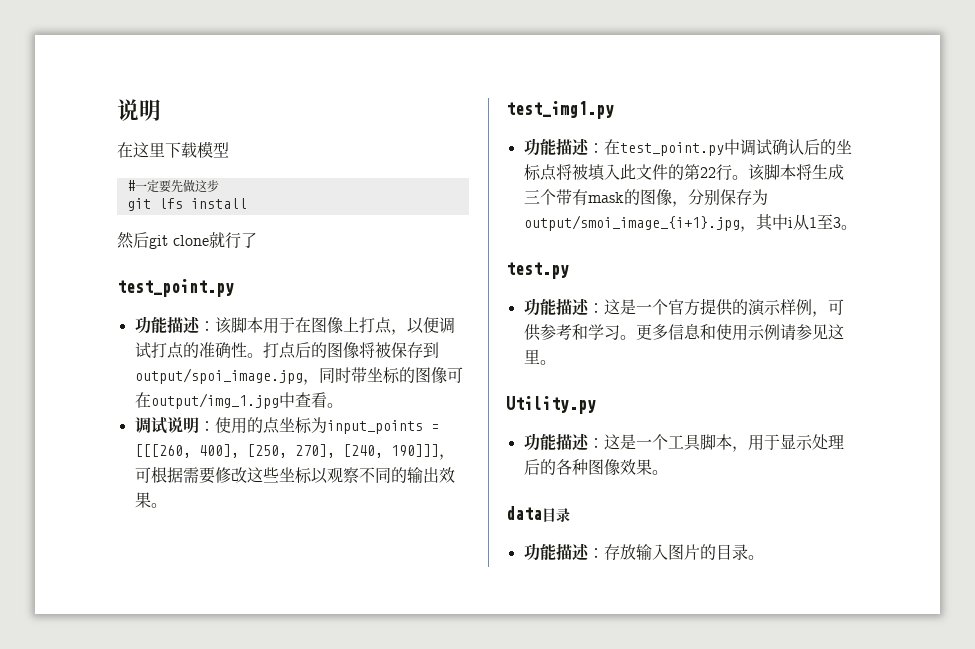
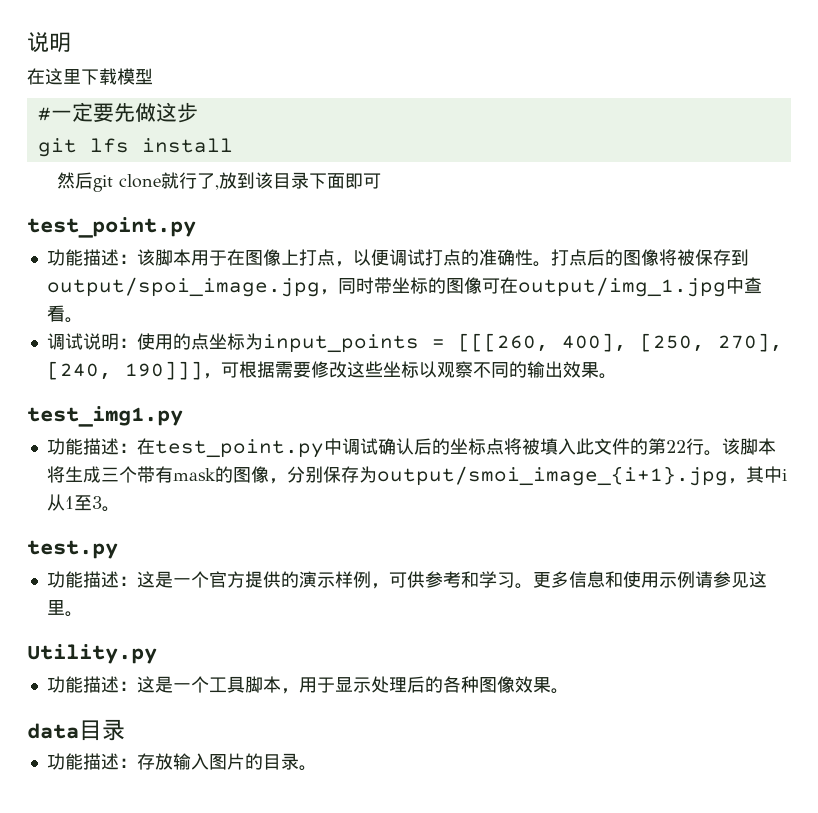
(257, 240) none -> [214,172,381,190] ,放到该目录下面即可

